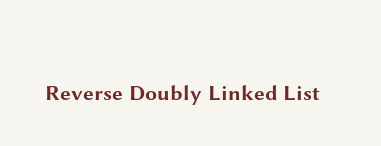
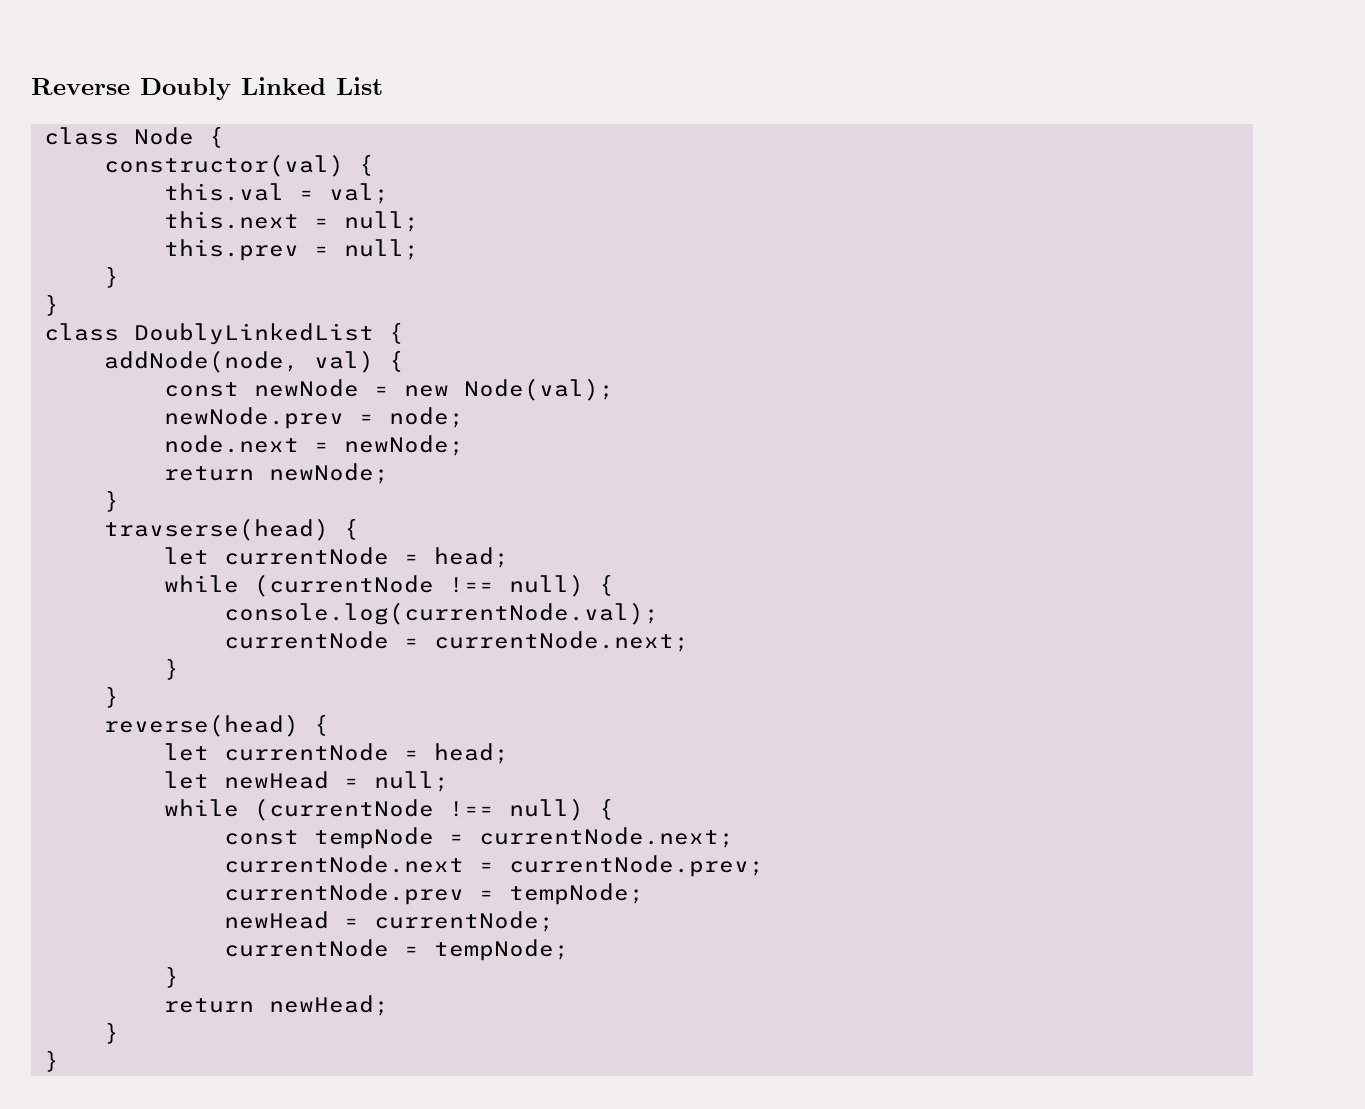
(321, 93) none -> [43,126,224,148] [103,154,374,177] [163,183,389,204] [163,211,419,232] [163,239,419,261] [103,266,119,288] [43,294,59,316] [43,322,404,345] [103,350,404,373] [163,378,614,401] [163,407,464,429] [163,435,464,456] [163,463,389,484] [103,490,119,512] [103,518,359,541] [163,547,509,568] [163,574,614,597] [223,602,659,625] [223,631,689,652] [163,658,179,680] [103,686,119,708] [103,714,329,737] [163,743,509,764] [163,771,449,792] [163,798,614,821] [223,827,734,849] [223,855,764,877] [223,883,644,905] [223,911,554,932] [223,939,569,961] [163,966,179,988] [163,995,389,1016] [103,1022,119,1044] [43,1050,59,1072] // class Node { // constructor(val) { // this.val = val; // this.next = null; // this.prev = null; // } // } // class DoublyLinkedList { // addNode(node, val) { // const newNode = new Node(val); // newNode.prev = node; // node.next = newNode; // return newNode; // } // travserse(head) { // let currentNode = head; // while (currentNode !== null) { // console.log(currentNode.val); // currentNode = currentNode.next; // } // } // reverse(head) { // let currentNode = head; // let newHead = null; // while (currentNode !== null) { // const tempNode = currentNode.next; // currentNode.next = currentNode.prev; // currentNode.prev = tempNode; // newHead = currentNode; // currentNode = tempNode; // } // return newHead; // } // }

